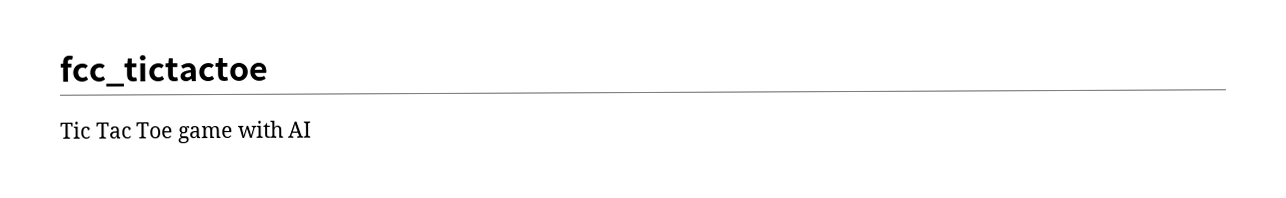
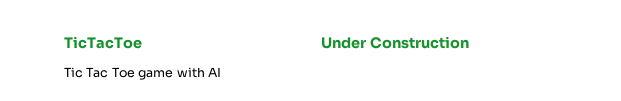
[59,53,268,87] fcc_tictactoe -> [64,36,142,49] TicTacToe
(313, 129) none -> [321,36,469,49] // Under Construction

